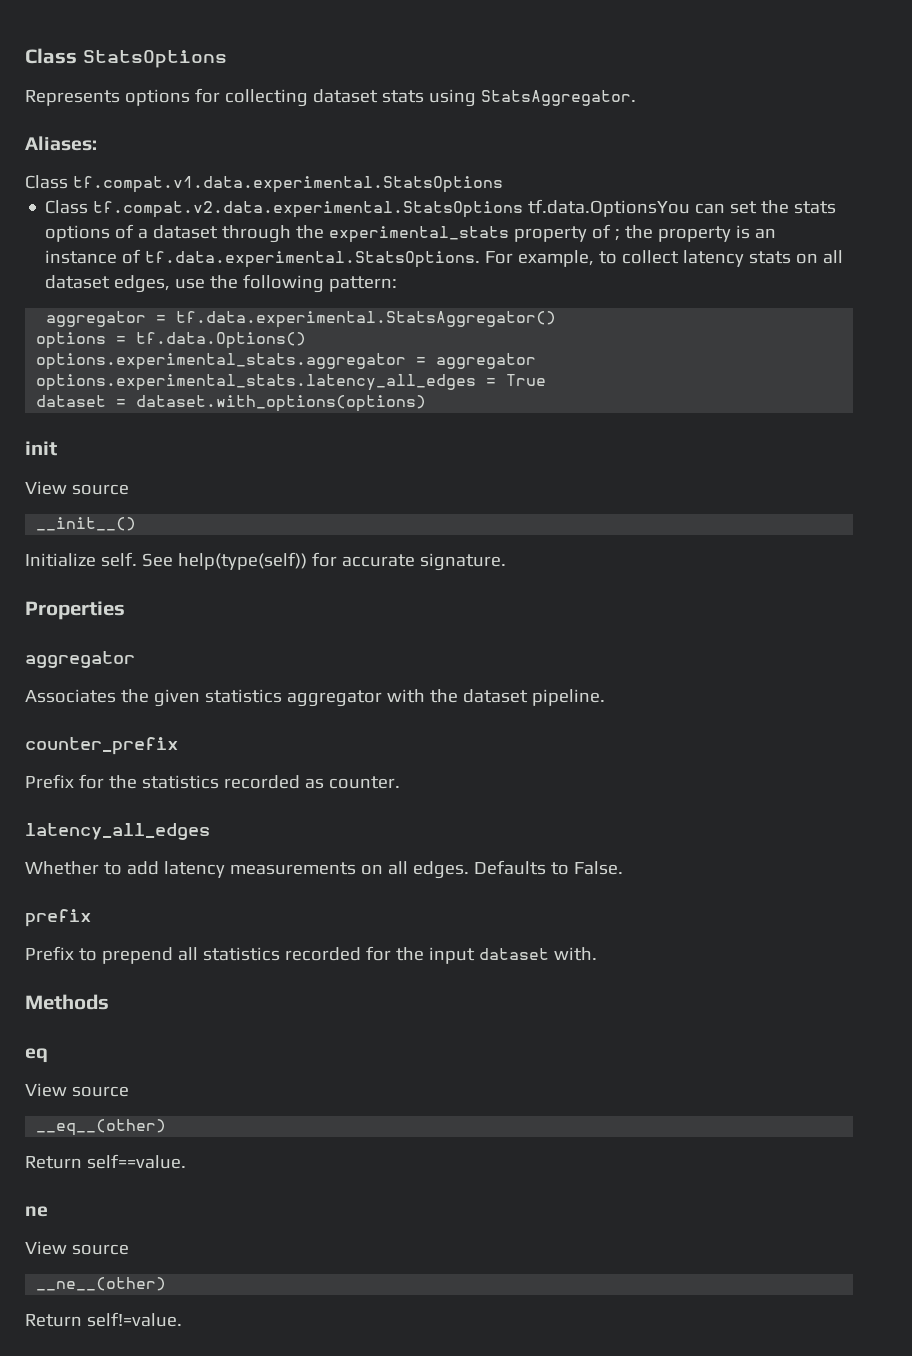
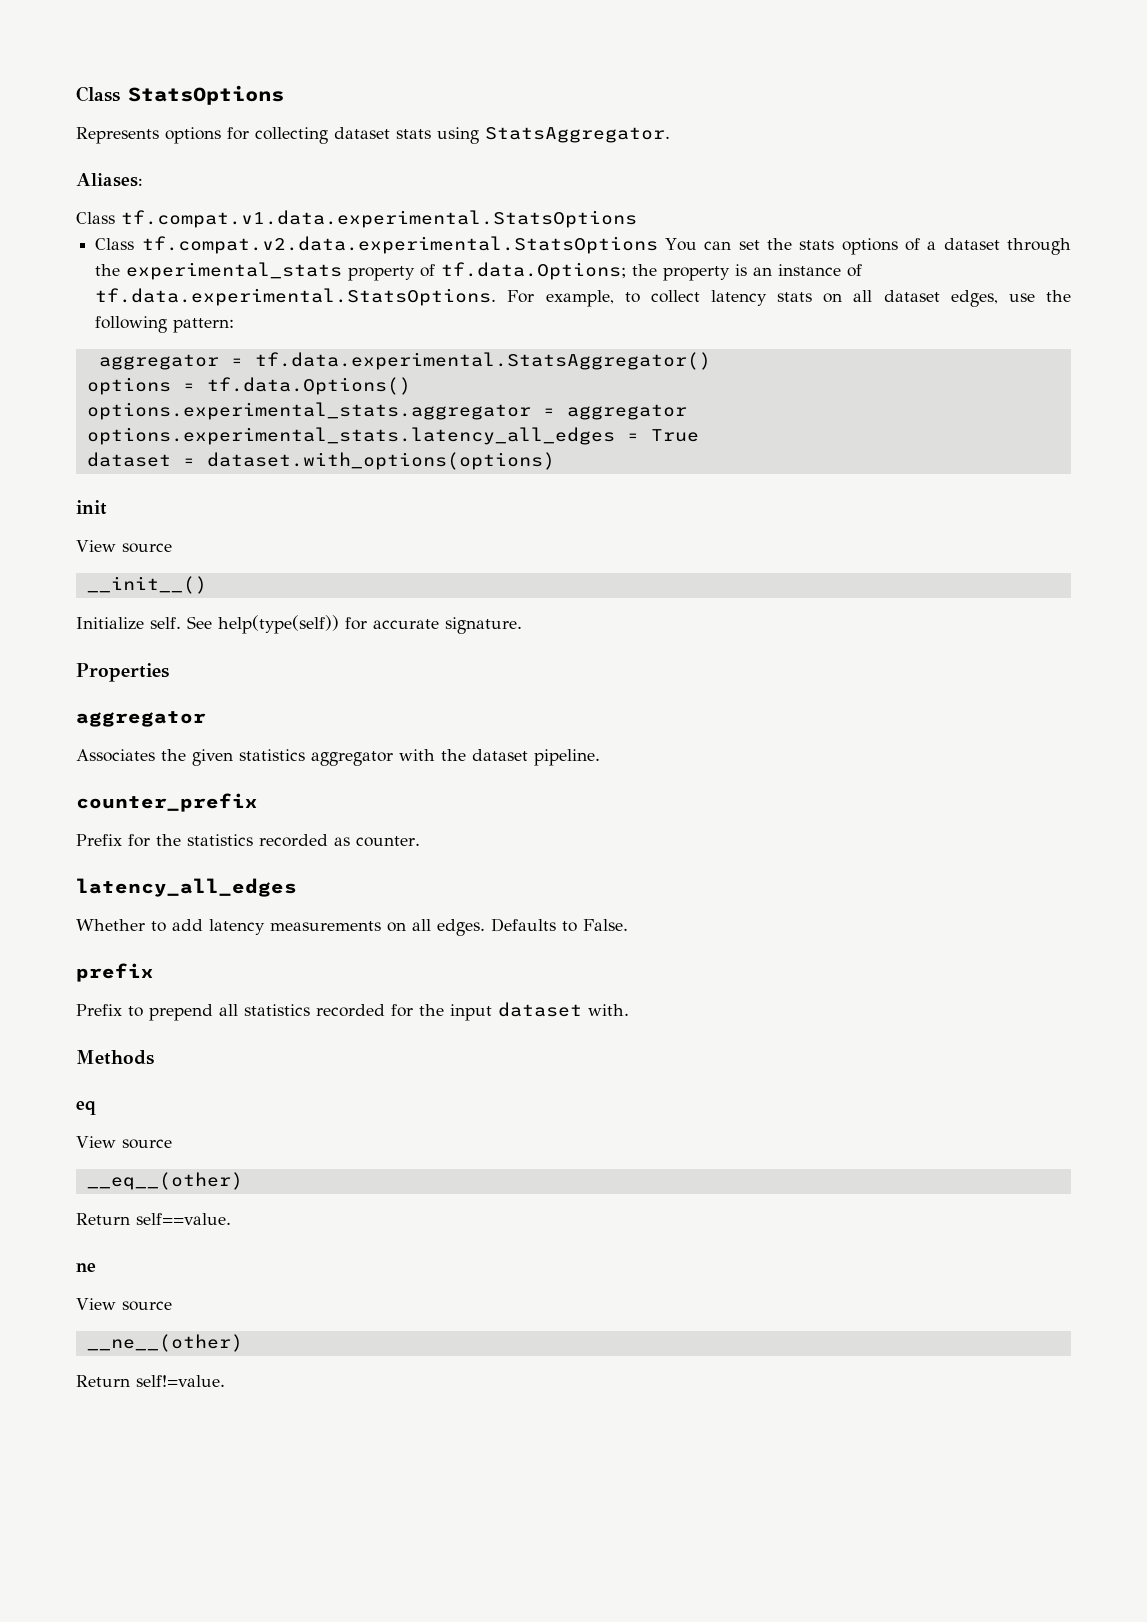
[528,199,691,217] tf.data.OptionsYou -> [664,238,697,251] You
[615,229,621,241] ; -> [441,262,627,280] tf.data.Options;

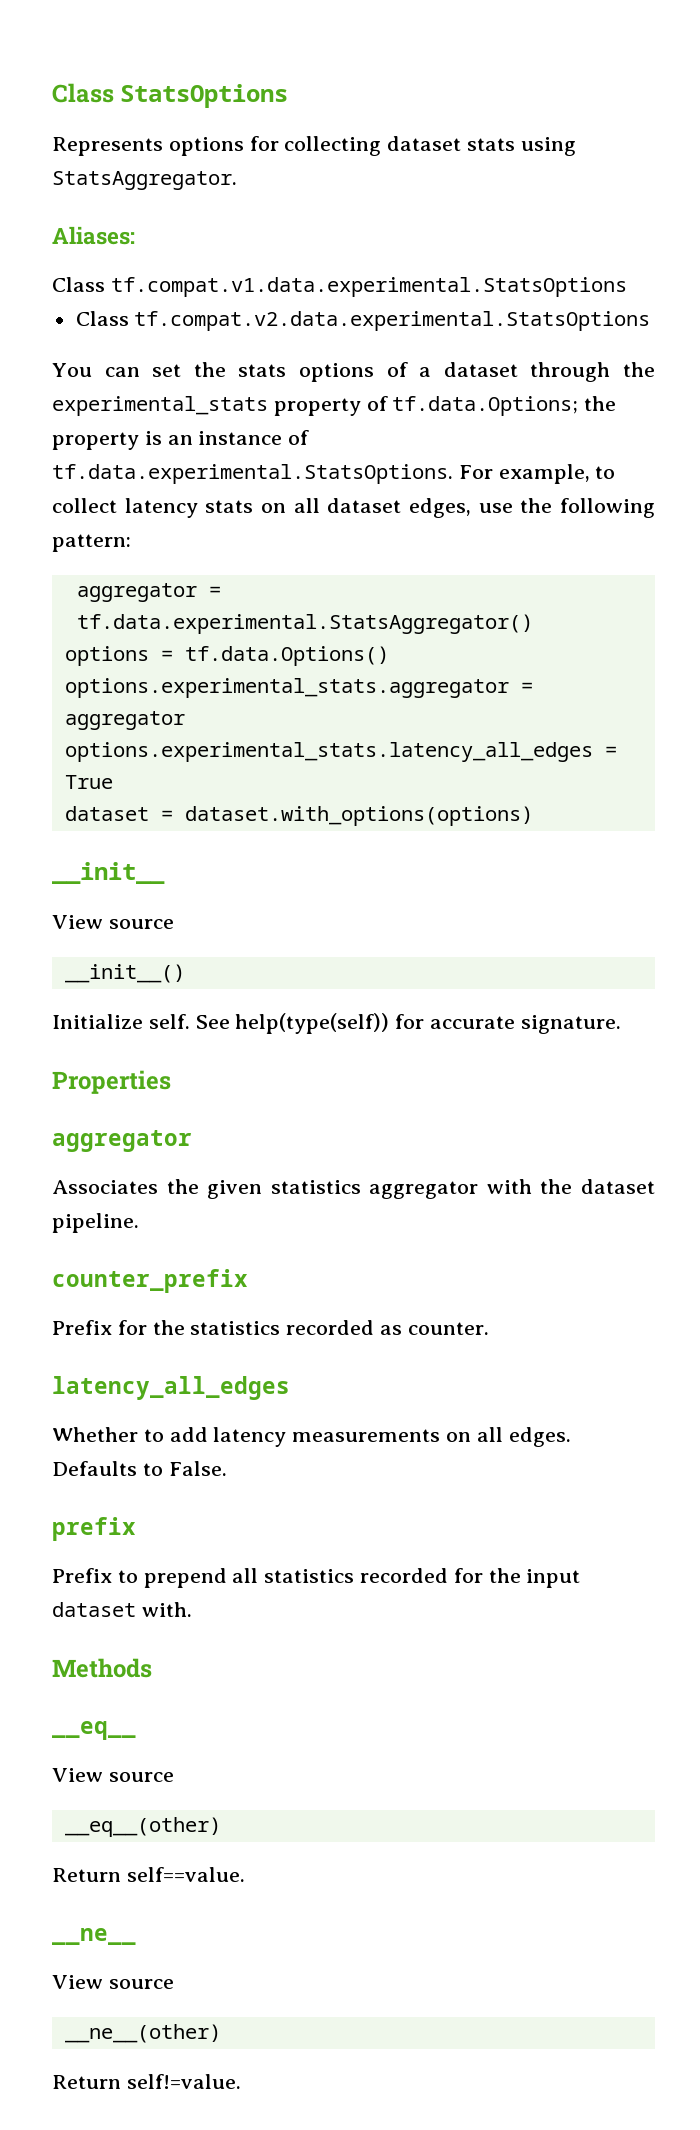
(658, 245) none -> (651, 321) //
[76,500,107,515] init -> [52,862,165,884] __init__
[76,1100,96,1115] eq -> [52,1721,136,1740] __eq__
[76,1263,96,1272] ne -> [52,1928,136,1945] __ne__

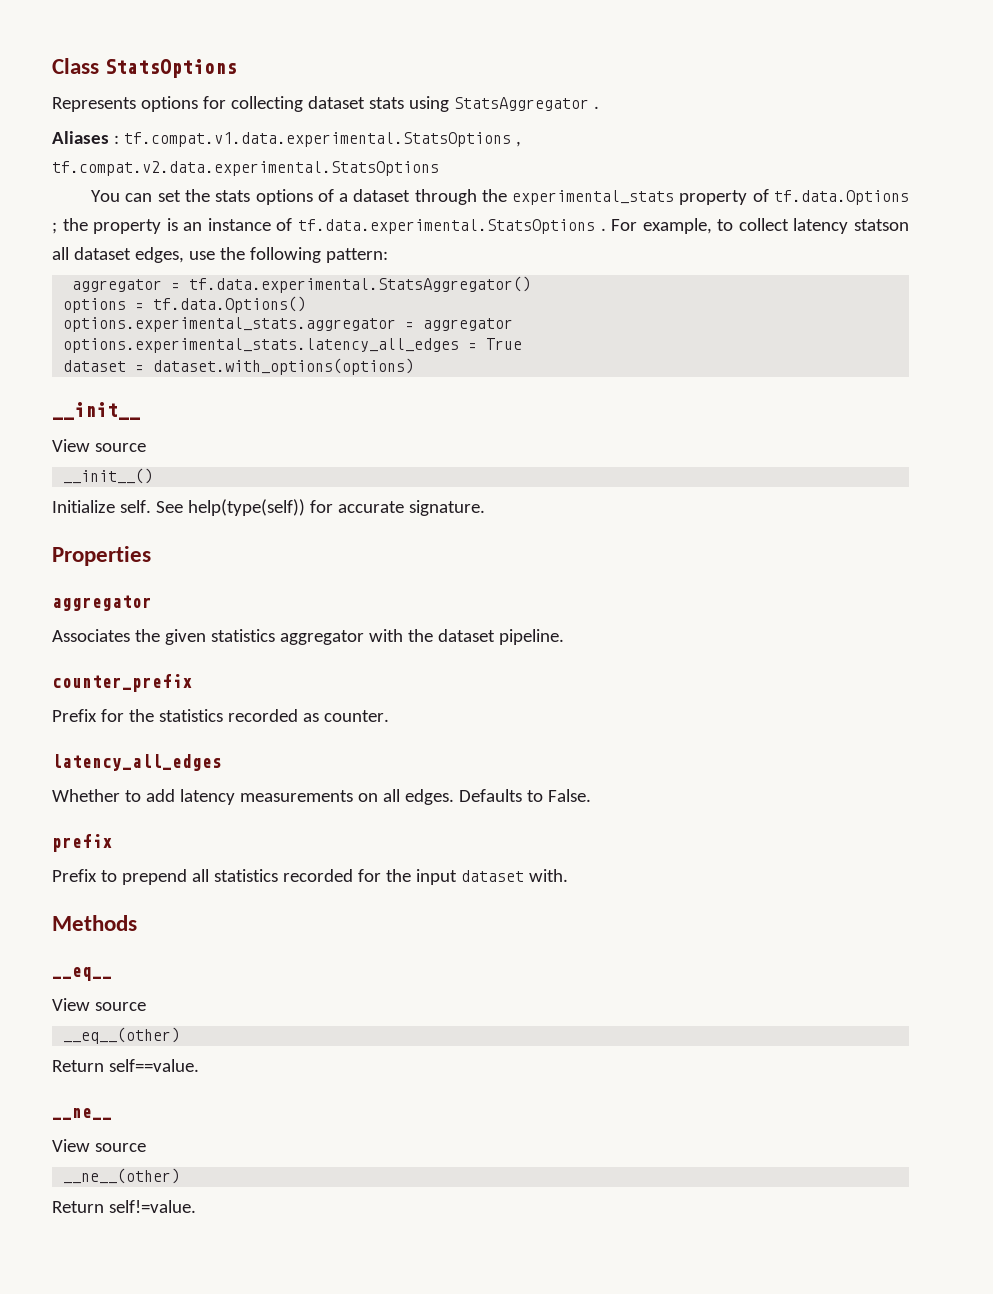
[52,171,237,190] [52,226,135,245] [52,277,105,292] StatsAggregator. // Aliases: // Class -> [453,97,599,111] [52,131,119,144] StatsAggregator . // Aliases :
[75,311,129,326] // Class -> [515,141,521,147] ,
[392,396,579,416] tf.data.Options; -> [774,190,909,205] [52,222,57,234] tf.data.Options ;
[52,464,453,484] tf.data.experimental.StatsOptions. -> [297,219,606,234] tf.data.experimental.StatsOptions .
[205,500,286,513] stats on -> [853,219,909,231] statson

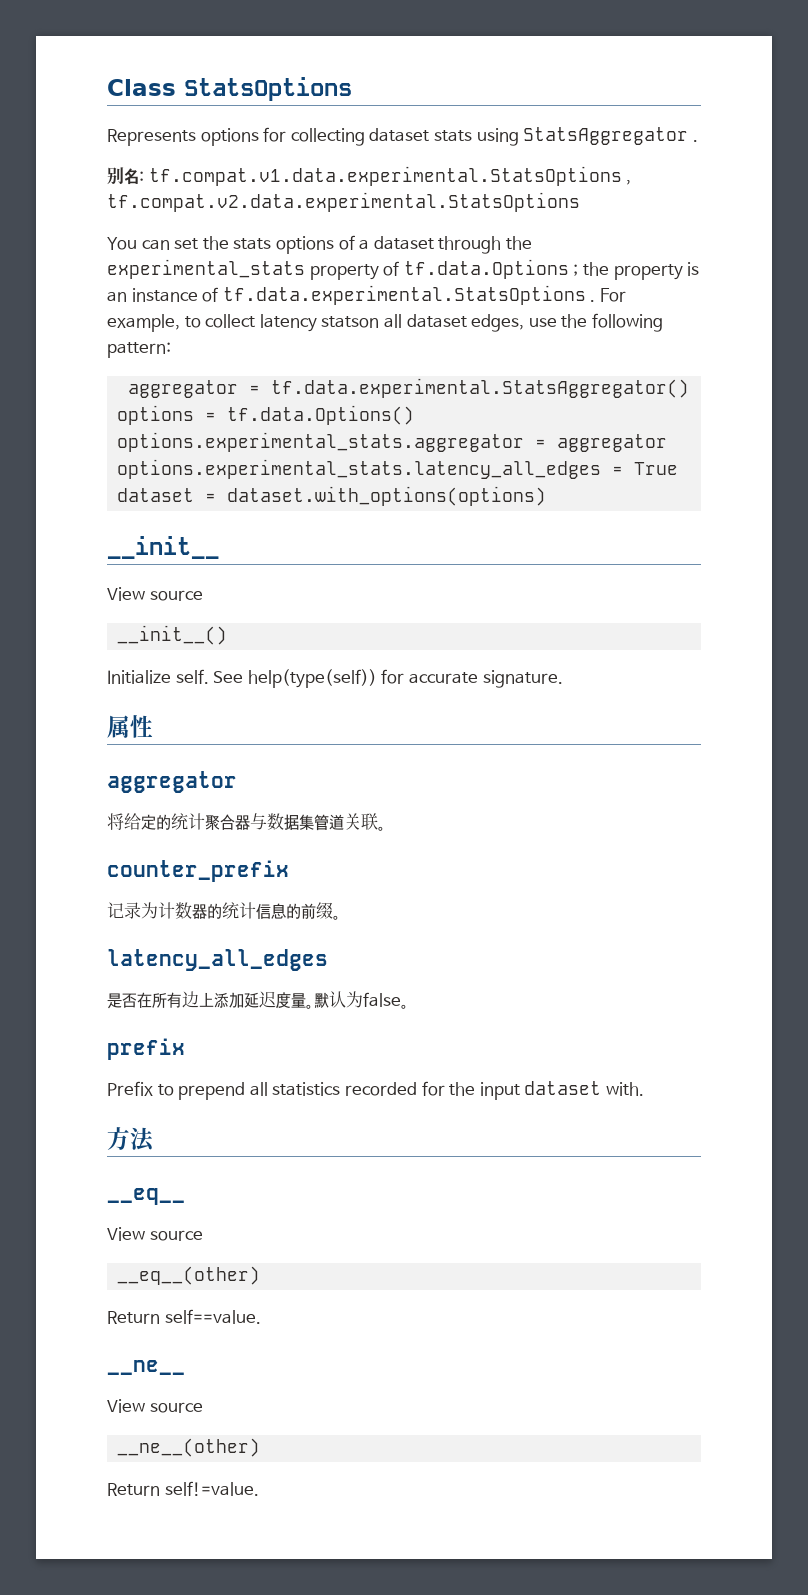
[52,131,109,144] Aliases -> [107,167,139,185] 别名
[52,546,151,566] [52,595,152,611] [52,629,564,645] [52,674,192,692] [52,709,389,722] [52,754,222,771] [52,789,591,805] Properties // aggregator // Associates the given statistics aggregator with the dataset pipeline. // counter_prefix // Prefix for the statistics recorded as counter. // latency_all_edges // Whether to add latency measurements on all edges. Defaults to False. -> [107,715,153,738] [107,771,237,793] [107,813,386,831] [107,860,289,882] [107,902,341,920] [107,949,328,971] [107,991,409,1009] 属性 // aggregator // 将给定的统计聚合器与数据集管道关联。 // counter_prefix // 记录为计数器的统计信息的前缀。 // latency_all_edges // 是否在所有边上添加延迟度量。默认为false。
[52,915,137,931] Methods -> [107,1127,155,1152] 方法

